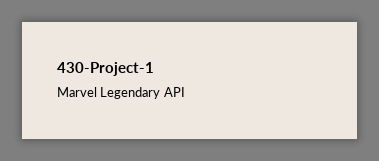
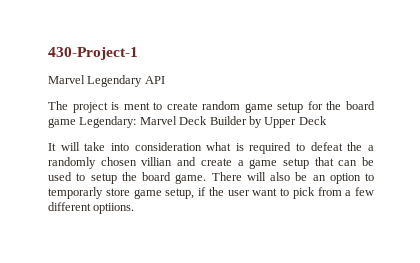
(185, 92) none -> [48,101,375,113] [48,116,327,128] [48,142,374,154] [48,157,374,169] [48,172,374,184] [48,187,374,199] [48,202,135,214] // The project is ment to create random game setup for the board game Legendary: Marvel Deck Builder by Upper Deck // It will take into consideration what is required to defeat the a randomly chosen villian and create a game setup that can be used to setup the board game. There will also be an option to temporarly store game setup, if the user want to pick from a few different optiions.

